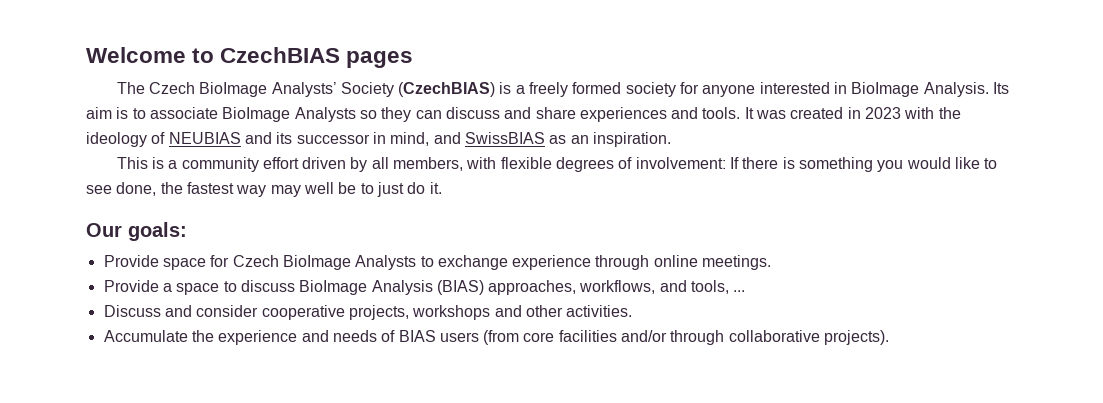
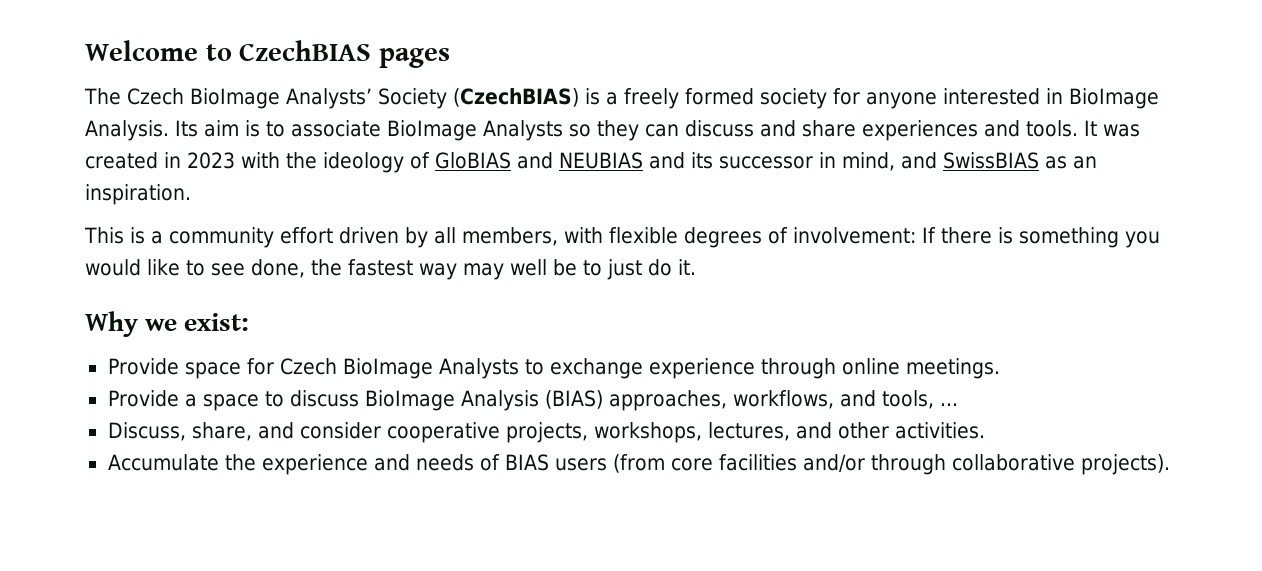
(166, 138) none -> [435,152,553,169] GloBIAS and
[86,222,187,241] Our goals: -> [85,311,250,337] Why we exist:
[103,305,161,317] Discuss -> [107,422,252,441] Discuss, share,
[412,305,491,320] workshops -> [593,422,790,443] workshops, lectures,

